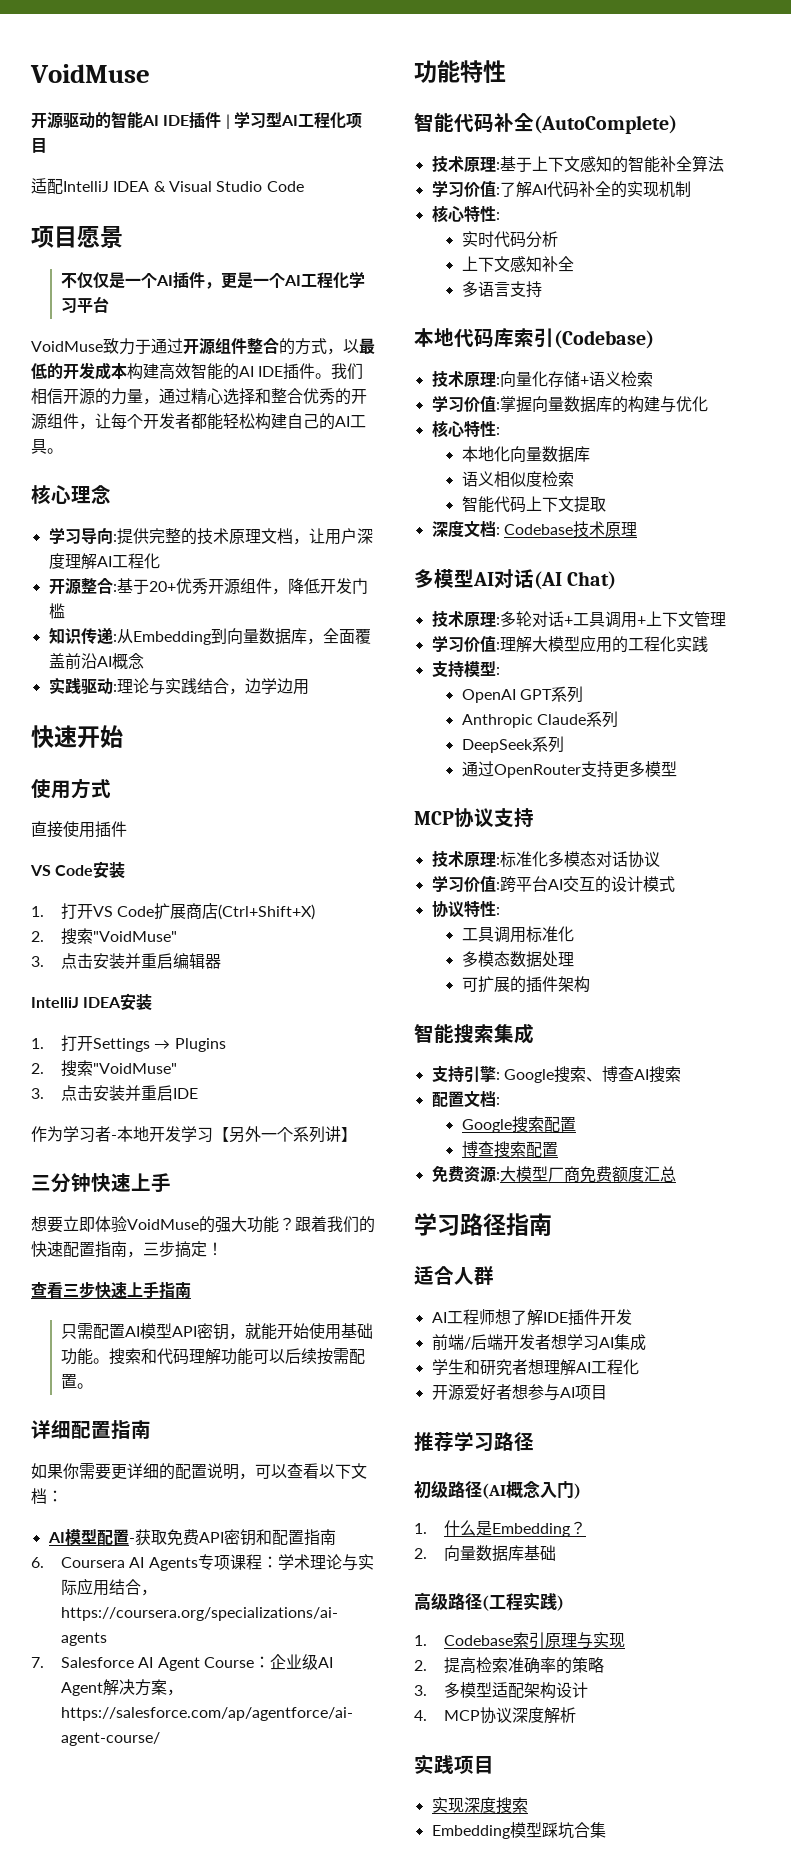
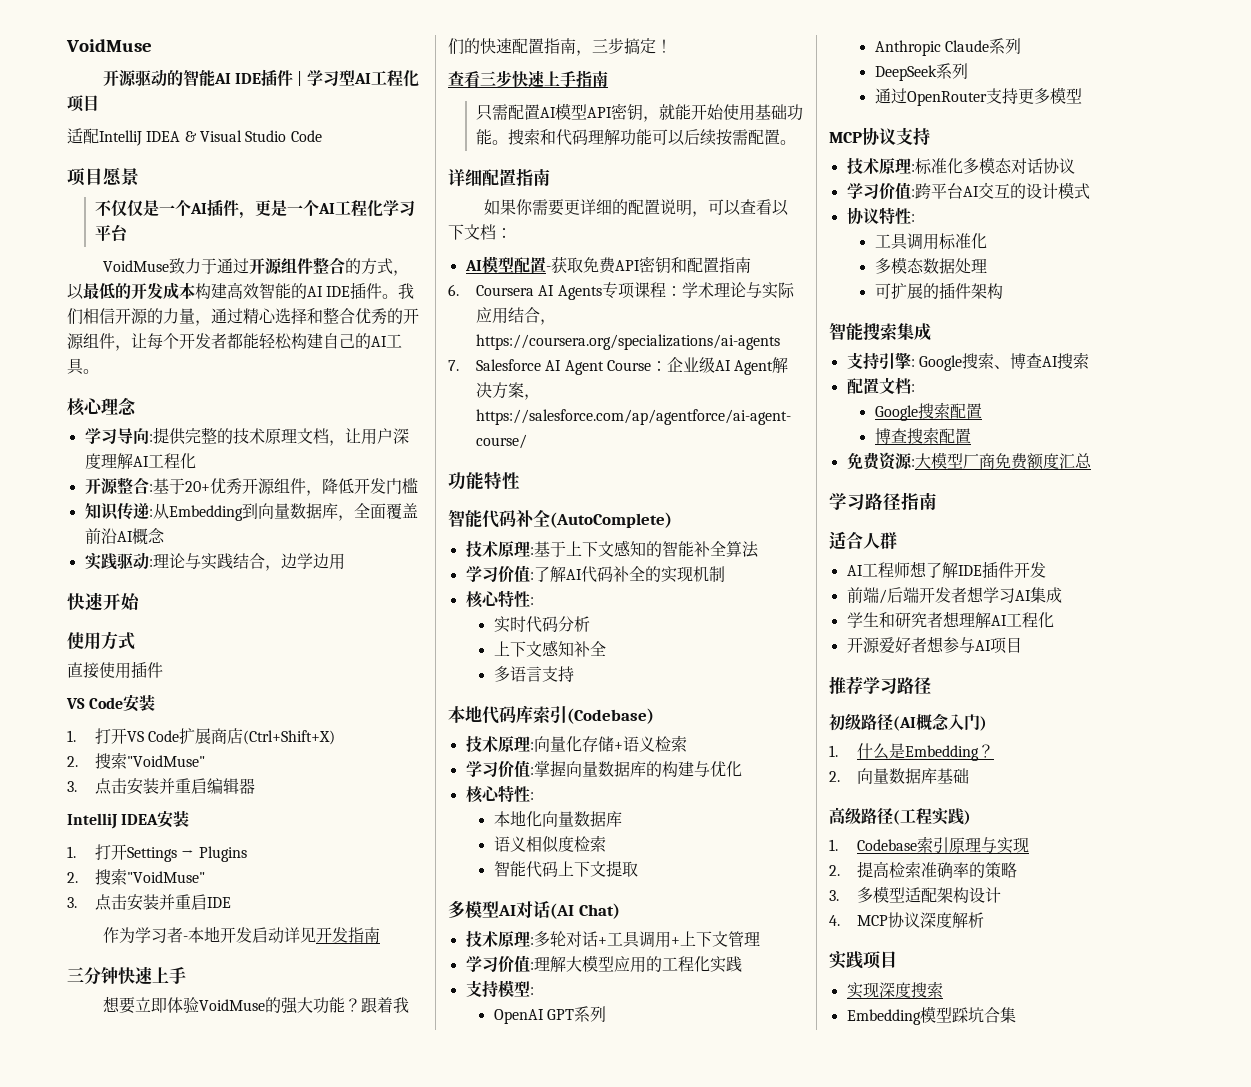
[181,1126,357,1143] 学习【另外一个系列讲】 -> [251,927,380,944] 启动详见开发指南
[431,520,637,538] // 深度文档: Codebase技术原理 -> (638, 869) none

